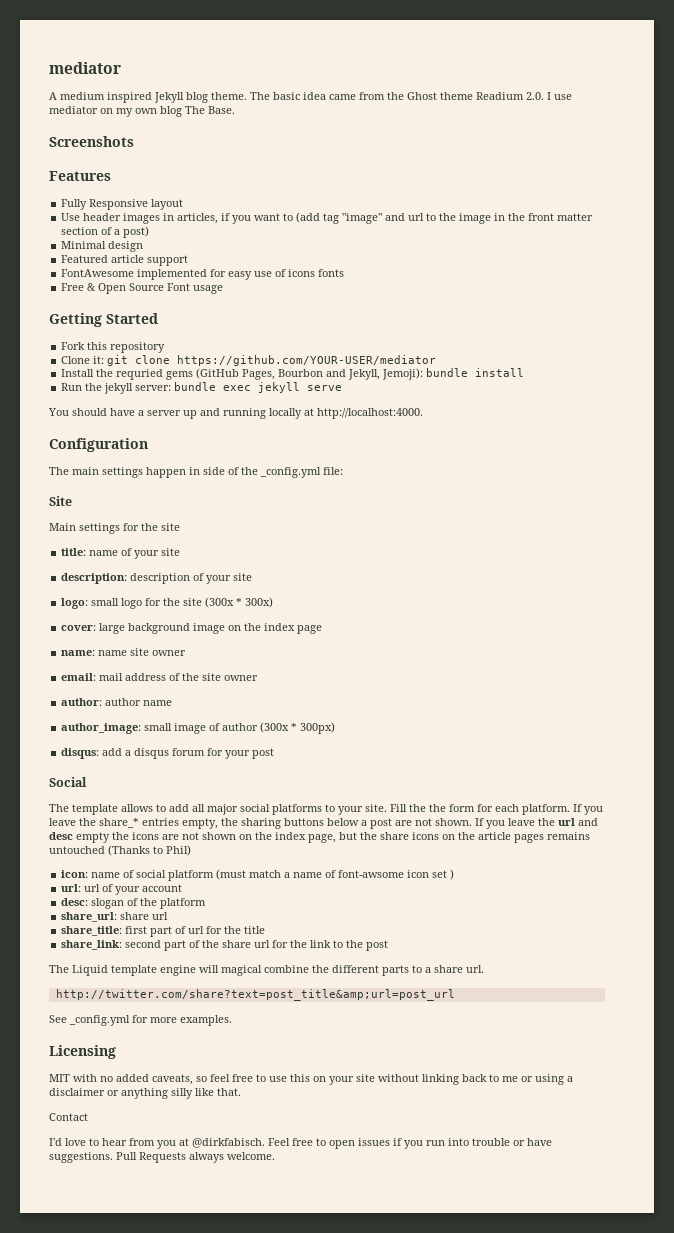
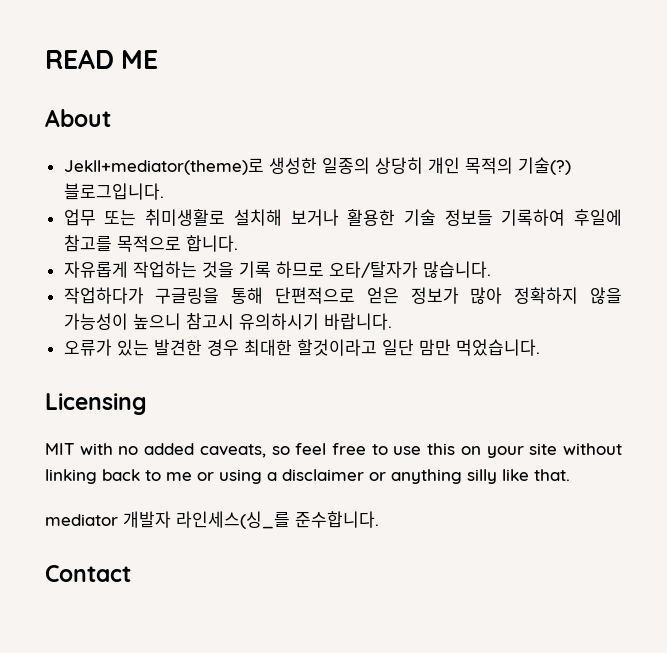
[49,62,121,74] [49,92,572,103] [49,106,235,117] [49,136,134,147] [49,171,111,181] [61,199,184,210] [61,212,594,224] [61,226,150,238] [61,241,144,252] [61,255,189,266] [61,269,345,280] [61,283,224,294] [49,313,158,327] [61,342,166,353] [61,355,437,366] [61,368,525,380] [61,382,343,394] [48,408,423,419] [49,438,148,452] [49,467,343,478] [49,496,72,506] [49,523,180,534] [61,548,181,559] [61,573,253,584] [61,597,274,609] [61,623,323,634] [61,648,187,656] [61,673,259,681] [61,698,173,706] [61,722,336,734] [61,748,275,759] [49,777,87,787] [49,804,603,815] [49,818,598,829] [49,832,590,843] [49,845,191,856] [61,869,455,881] [61,884,183,895] [61,898,207,909] [61,912,169,922] [61,926,266,937] [61,940,389,951] [49,965,484,976] [55,989,455,1001] [49,1015,232,1026] mediator // A medium inspired Jekyll blog theme. The basic idea came from the Ghost theme Readium 2.0. I use mediator on my own blog The Base. // Screenshots // Features // Fully Responsive layout // Use header images in articles, if you want to (add tag "image" and url to the image in the front matter section of a post) // Minimal design // Featured article support // FontAwesome implemented for easy use of icons fonts // Free & Open Source Font usage // Getting Started // Fork this repository // Clone it: git clone https://github.com/YOUR-USER/mediator // Install the requried gems (GitHub Pages, Bourbon and Jekyll, Jemoji): bundle install // Run the jekyll server: bundle exec jekyll serve // You should have a server up and running locally at http://localhost:4000. // Configuration // The main settings happen in side of the _config.yml file: // Site // Main settings for the site // title: name of your site // description: description of your site // logo: small logo for the site (300x * 300x) // cover: large background image on the index page // name: name site owner // email: mail address of the site owner // author: author name // author_image: small image of author (300x * 300px) // disqus: add a disqus forum for your post // Social // The template allows to add all major social platforms to your site. Fill the the form for each platform. If you leave the share_* entries empty, the sharing buttons below a post are not shown. If you leave the url and desc empty the icons are not shown on the index page, but the share icons on the article pages remains untouched (Thanks to Phil) // icon: name of social platform (must match a name of font-awsome icon set ) // url: url of your account // desc: slogan of the platform // share_url: share url // share_title: first part of url for the title // share_link: second part of the share url for the link to the post // The Liquid template engine will magical combine the different parts to a share url. // http://twitter.com/share?text=post_title&amp;url=post_url // See _config.yml for more examples. -> [45,49,159,69] [45,109,111,127] [63,157,571,175] [63,183,164,200] [63,209,622,226] [63,235,238,252] [63,261,491,278] [63,287,623,304] [63,313,392,330] [63,339,540,356] READ ME // About // Jekll+mediator(theme)로 생성한 일종의 상당히 개인 목적의 기술(?) 블로그입니다. // 업무 또는 취미생활로 설치해 보거나 활용한 기술 정보들 기록하여 후일에 참고를 목적으로 합니다. // 자유롭게 작업하는 것을 기록 하므로 오타/탈자가 많습니다. // 작업하다가 구글링을 통해 단편적으로 얻은 정보가 많아 정확하지 않을 가능성이 높으니 참고시 유의하시기 바랍니다. // 오류가 있는 발견한 경우 최대한 할것이라고 일단 맘만 먹었습니다.
[49,1113,88,1121] [49,1138,552,1149] [49,1152,275,1163] Contact // I'd love to hear from you at @dirkfabisch. Feel free to open issues if you run into trouble or have suggestions. Pull Requests always welcome. -> [45,511,379,529] [45,565,131,582] mediator 개발자 라인세스(싱_를 준수합니다. // Contact

